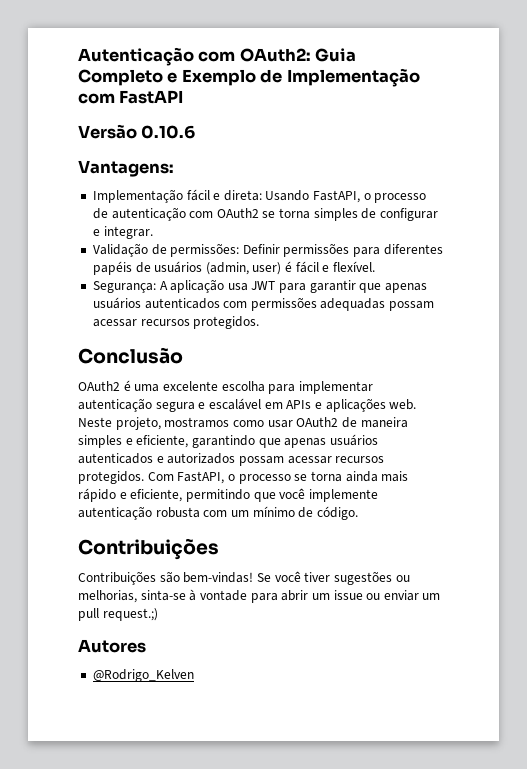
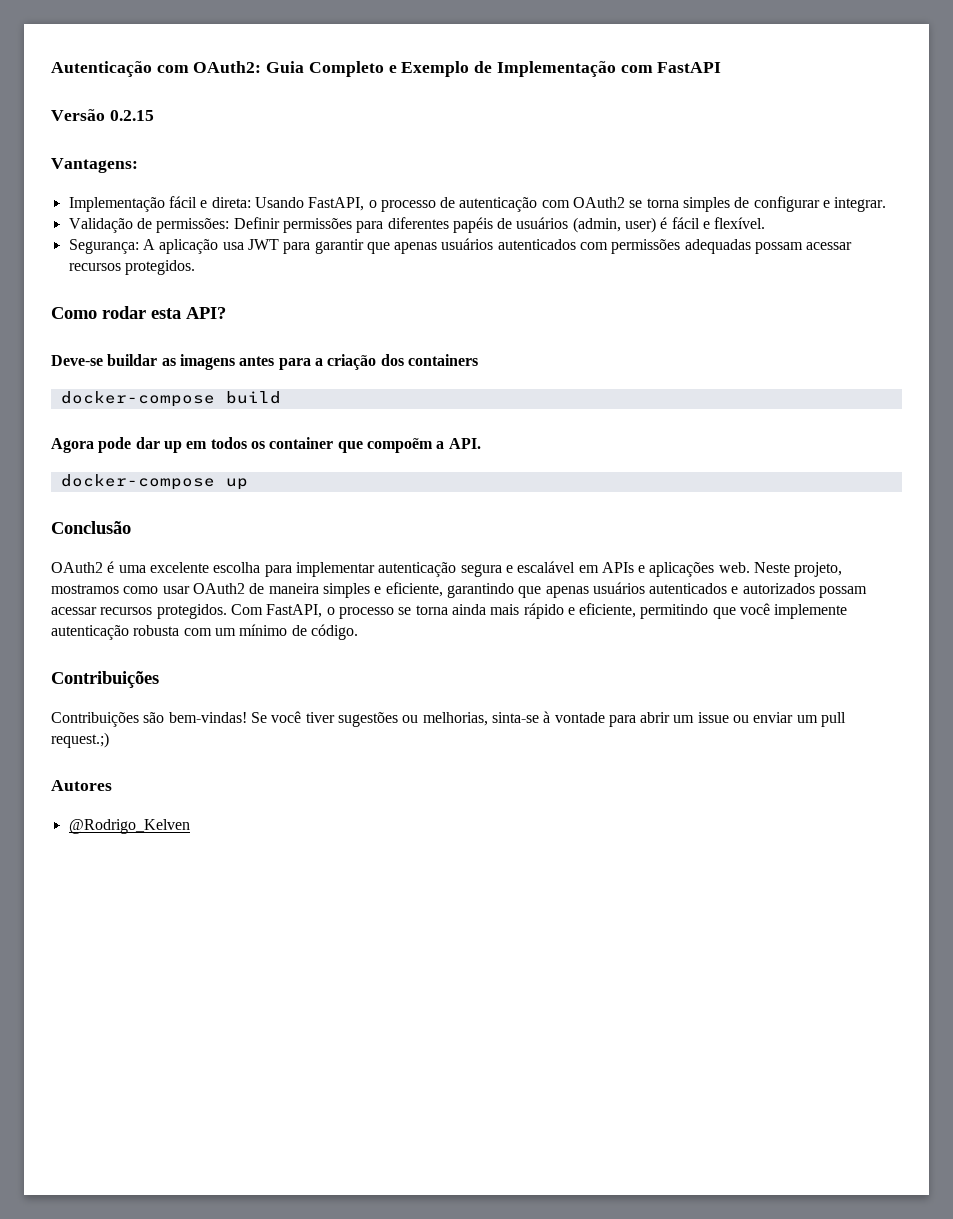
[141,125,196,139] 0.10.6 -> [109,110,154,121] 0.2.15
(260, 322) none -> [51,306,226,319] [51,354,478,370] [60,391,281,407] [51,437,481,453] [60,474,248,490] // Como rodar esta API? // Deve-se buildar as imagens antes para a criação dos containers // docker-compose build // Agora pode dar up em todos os container que compoẽm a API. // docker-compose up

